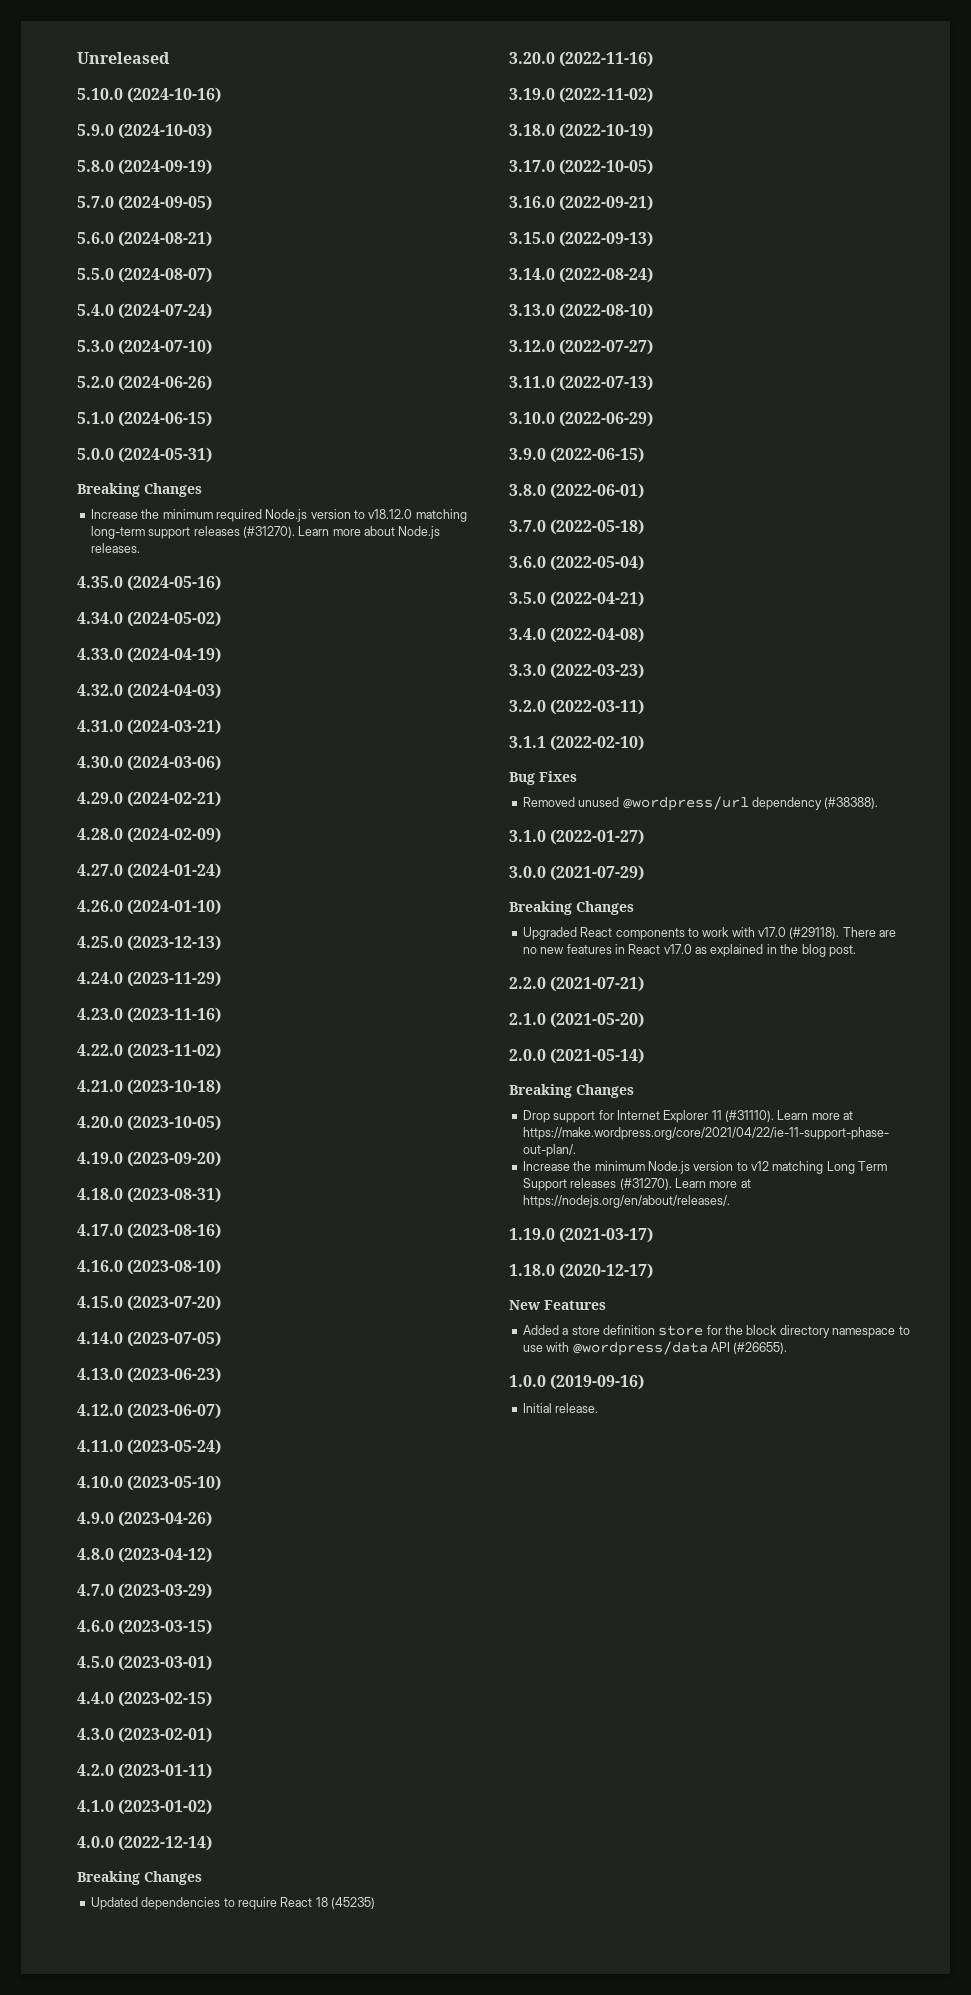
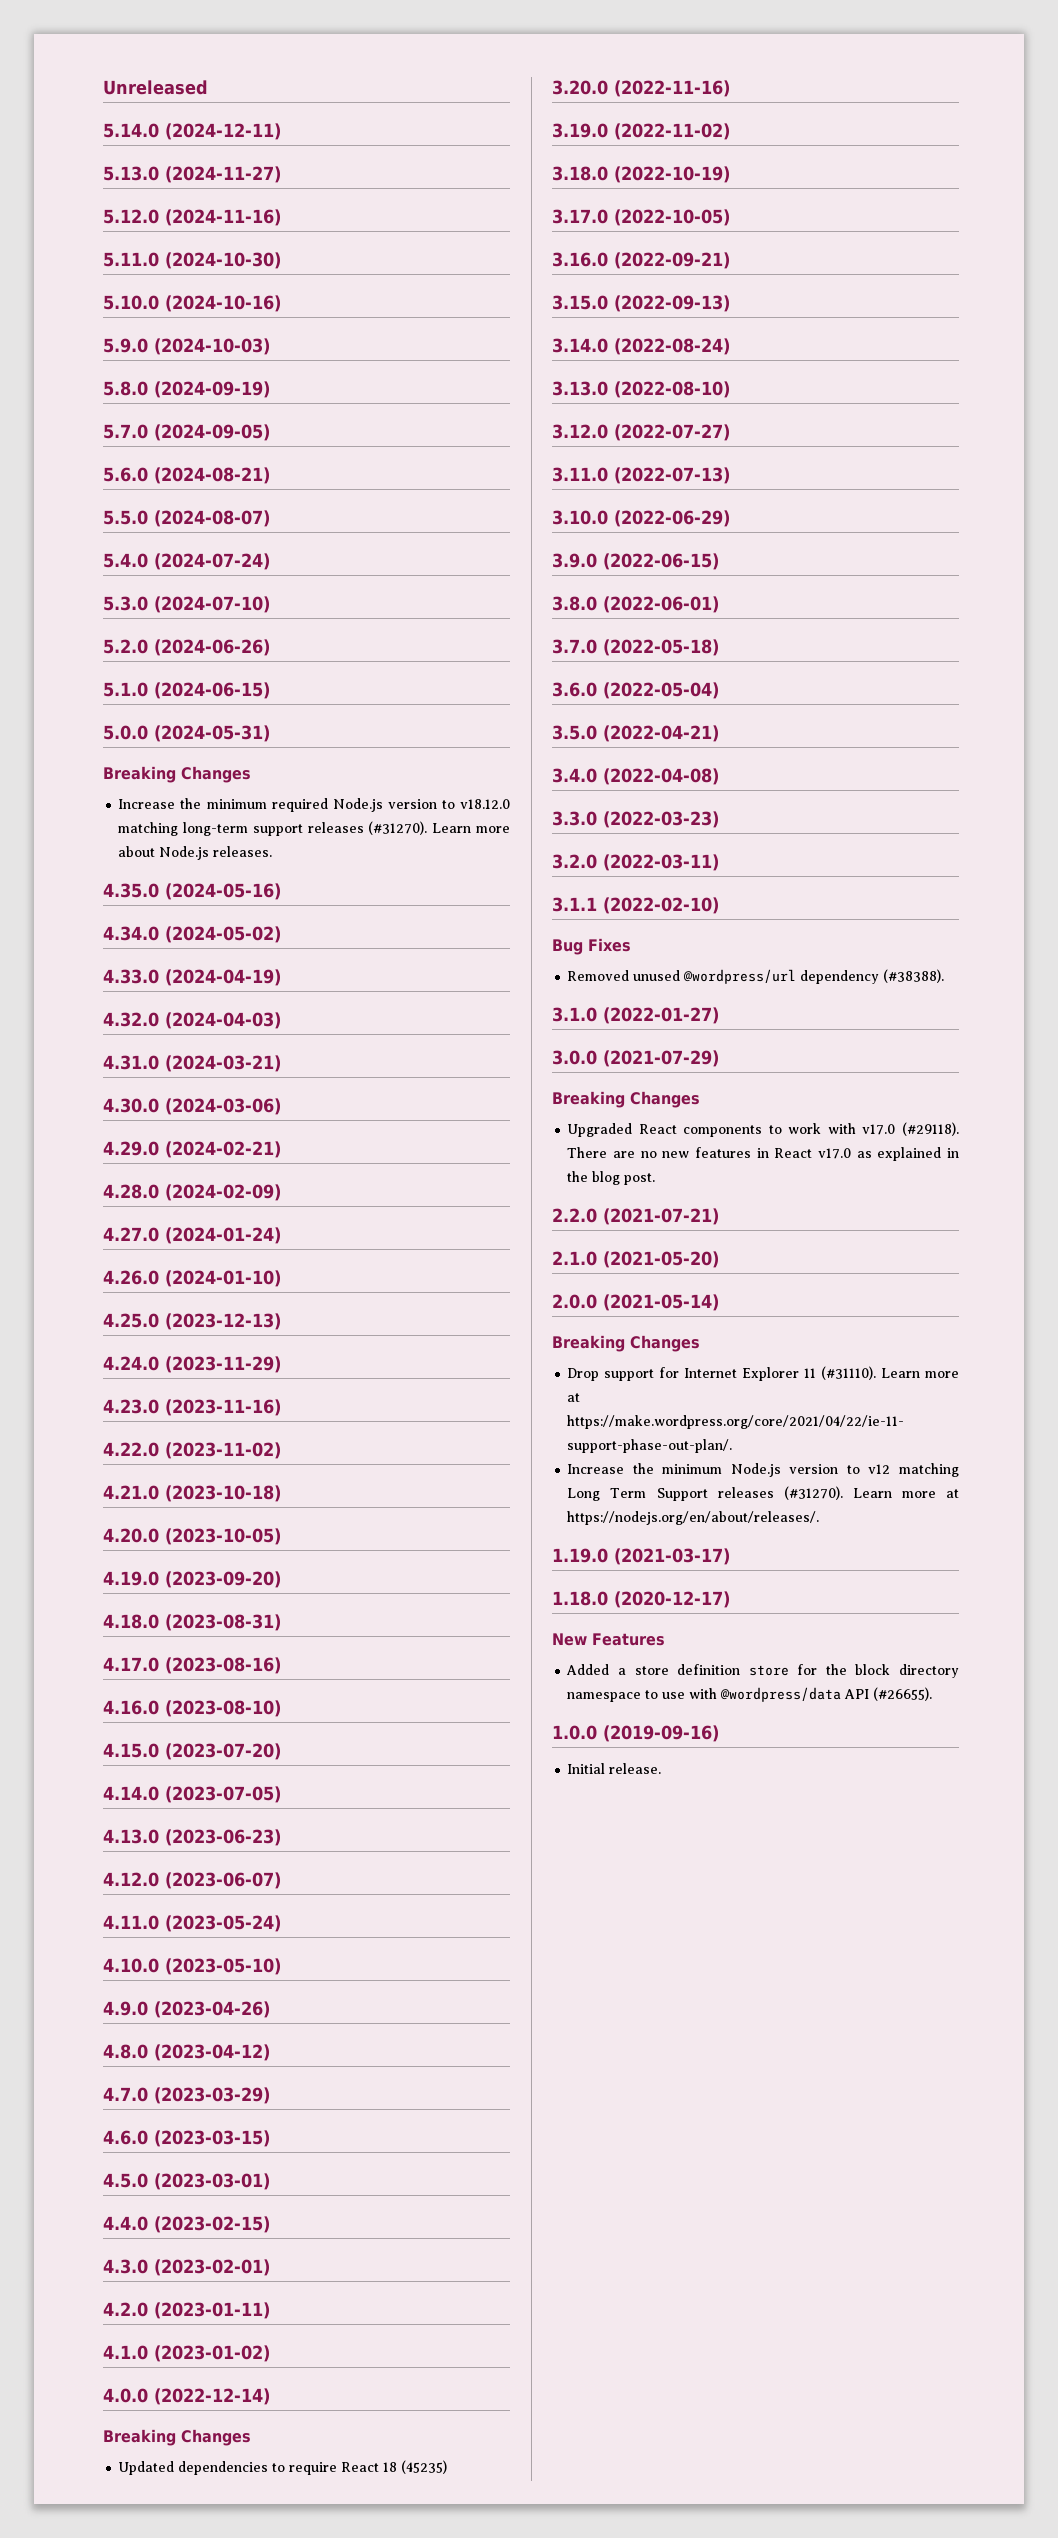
(170, 58) none -> [103,123,281,140] [103,166,281,183] [103,209,281,226] [103,252,281,269] // 5.14.0 (2024-12-11) // 5.13.0 (2024-11-27) // 5.12.0 (2024-11-16) // 5.11.0 (2024-10-30)

